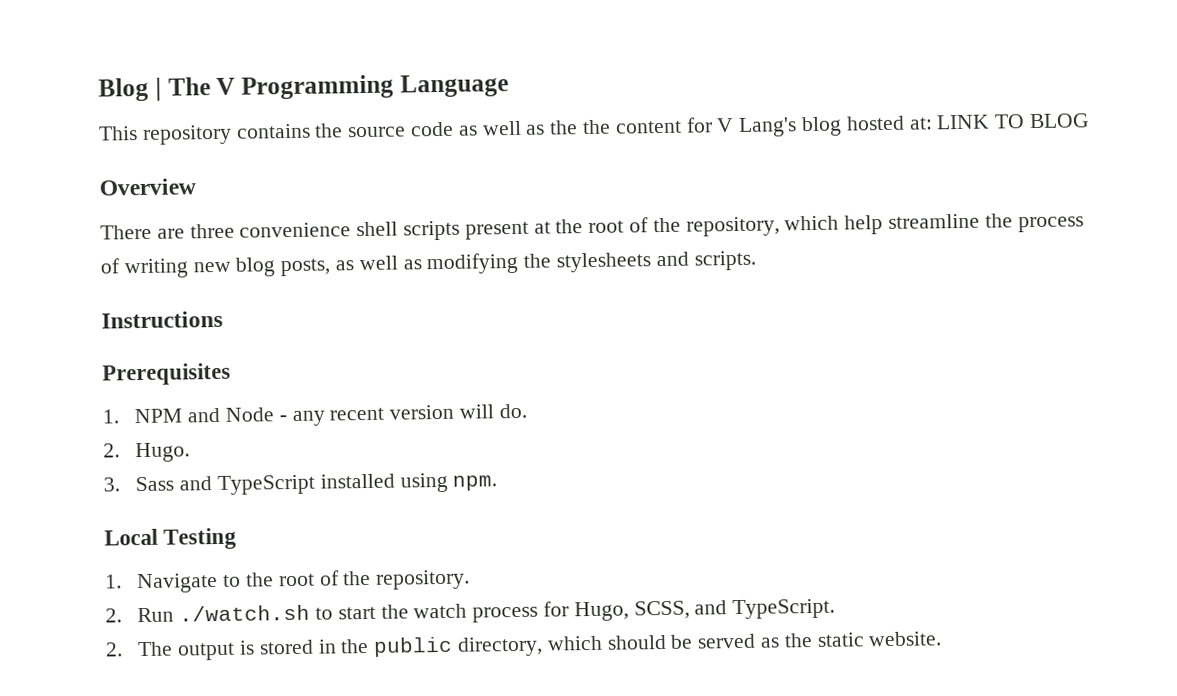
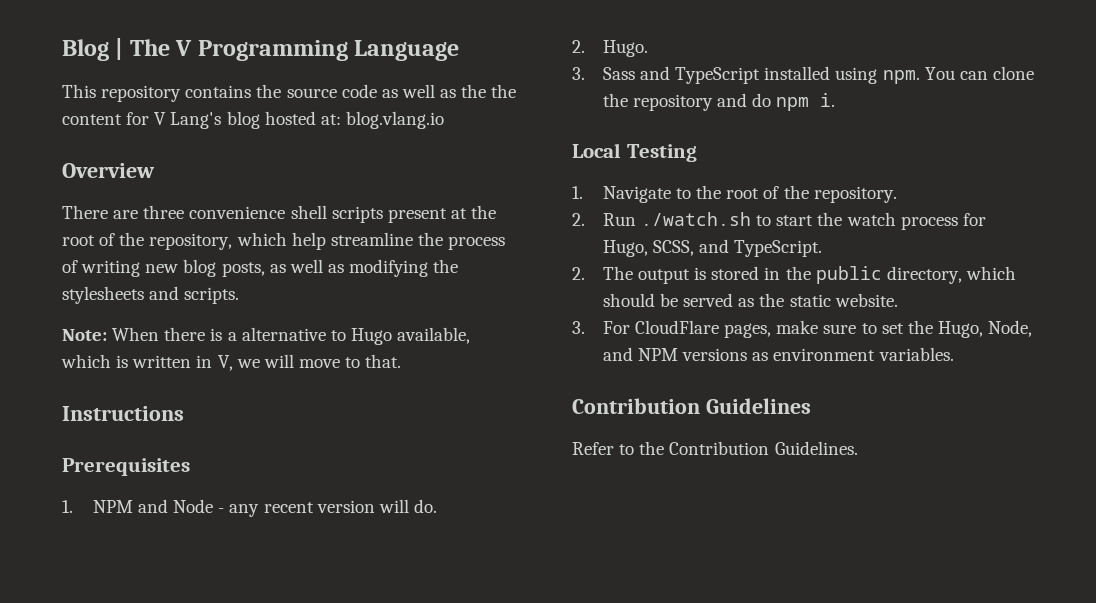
[936,113,1091,130] LINK TO BLOG -> [345,111,444,129] blog.vlang.io
(756, 260) none -> [62,327,471,345] [61,354,402,371] // Note: When there is a alternative to Hugo available, which is written in V, we will move to that.
(498, 483) none -> [924,66,1034,80] [602,93,836,111] You can clone the repository and do npm i.
(943, 639) none -> [572,320,1033,338] [602,347,954,361] [572,398,811,414] [572,441,858,455] // 3. For CloudFlare pages, make sure to set the Hugo, Node, and NPM versions as environment variables. // Contribution Guidelines // Refer to the Contribution Guidelines.

